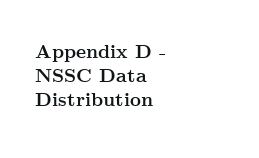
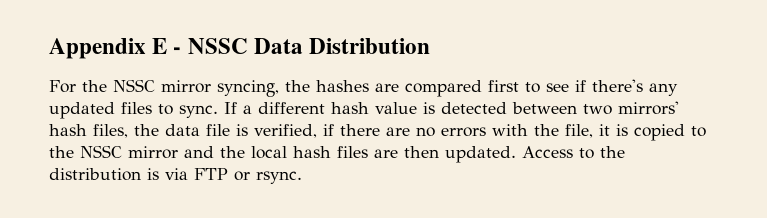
[135,45,152,58] D -> [152,38,168,54] E
(153, 99) none -> [49,79,678,97] [49,101,679,119] [49,124,706,141] [49,145,625,163] [49,168,302,184] // For the NSSC mirror syncing, the hashes are compared first to see if there's any updated files to sync. If a different hash value is detected between two mirrors' hash files, the data file is verified, if there are no errors with the file, it is copied to the NSSC mirror and the local hash files are then updated. Access to the distribution is via FTP or rsync.

